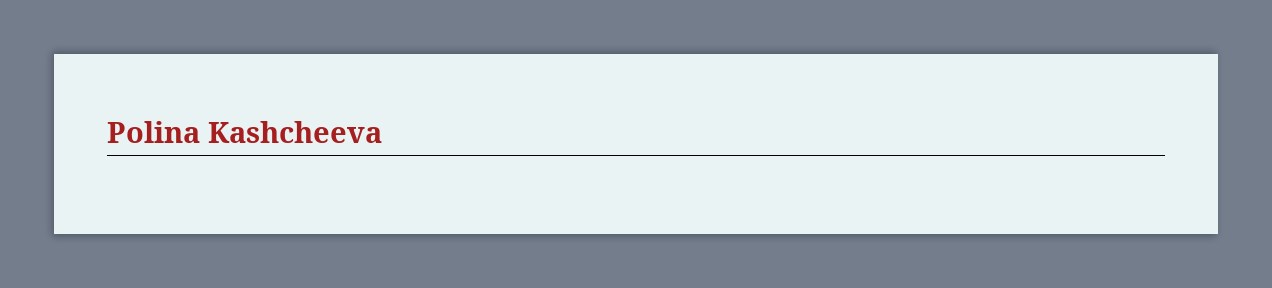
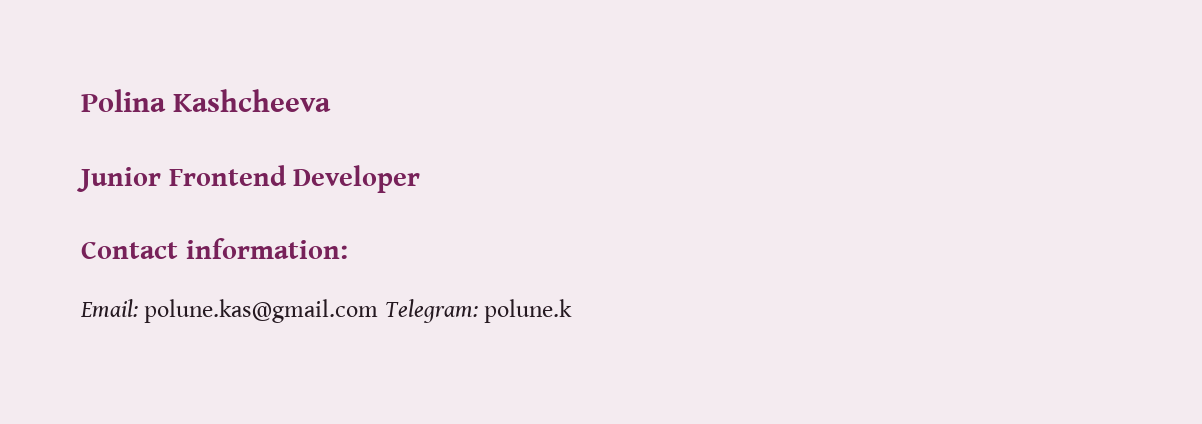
(382, 132) none -> [77,165,421,193] [81,238,348,259] [80,299,573,323] // Junior Frontend Developer // Contact information: // Email: polune.kas@gmail.com Telegram: polune.k

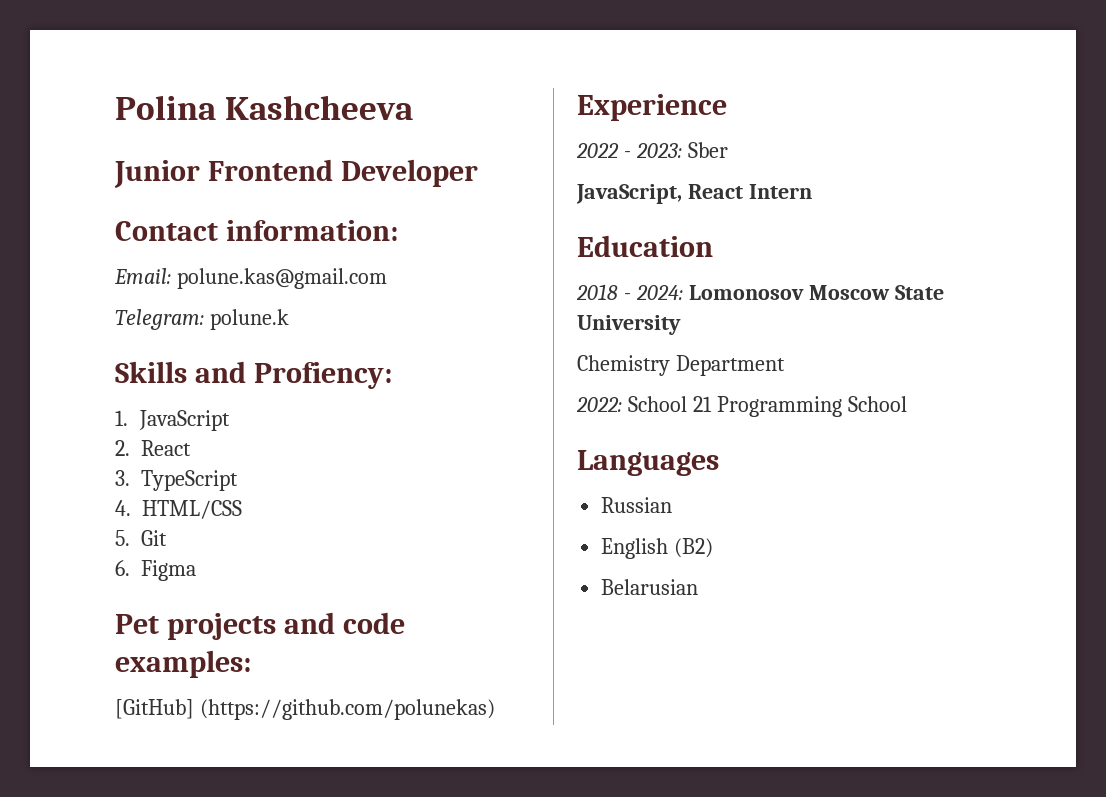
(379, 311) none -> (387, 278) //
(573, 311) none -> [115,361,392,389] [115,410,230,431] [115,440,191,456] [115,470,238,491] [115,500,242,519] [115,530,167,546] [115,560,196,581] [115,612,405,640] [115,650,251,678] [115,699,495,720] [577,94,727,121] [576,142,728,158] [576,184,812,204] [577,235,713,257] [576,284,944,300] [577,315,681,335] [577,355,785,376] [576,396,907,417] [577,450,719,476] [601,497,673,513] [601,538,714,559] [601,579,699,595] // Skills and Profiency: // 1. JavaScript // 2. React // 3. TypeScript // 4. HTML/CSS // 5. Git // 6. Figma // Pet projects and code examples: // [GitHub] (https://github.com/polunekas) // Experience // 2022 - 2023: Sber // JavaScript, React Intern // Education // 2018 - 2024: Lomonosov Moscow State University // Chemistry Department // 2022: School 21 Programming School // Languages // Russian // English (B2) // Belarusian

